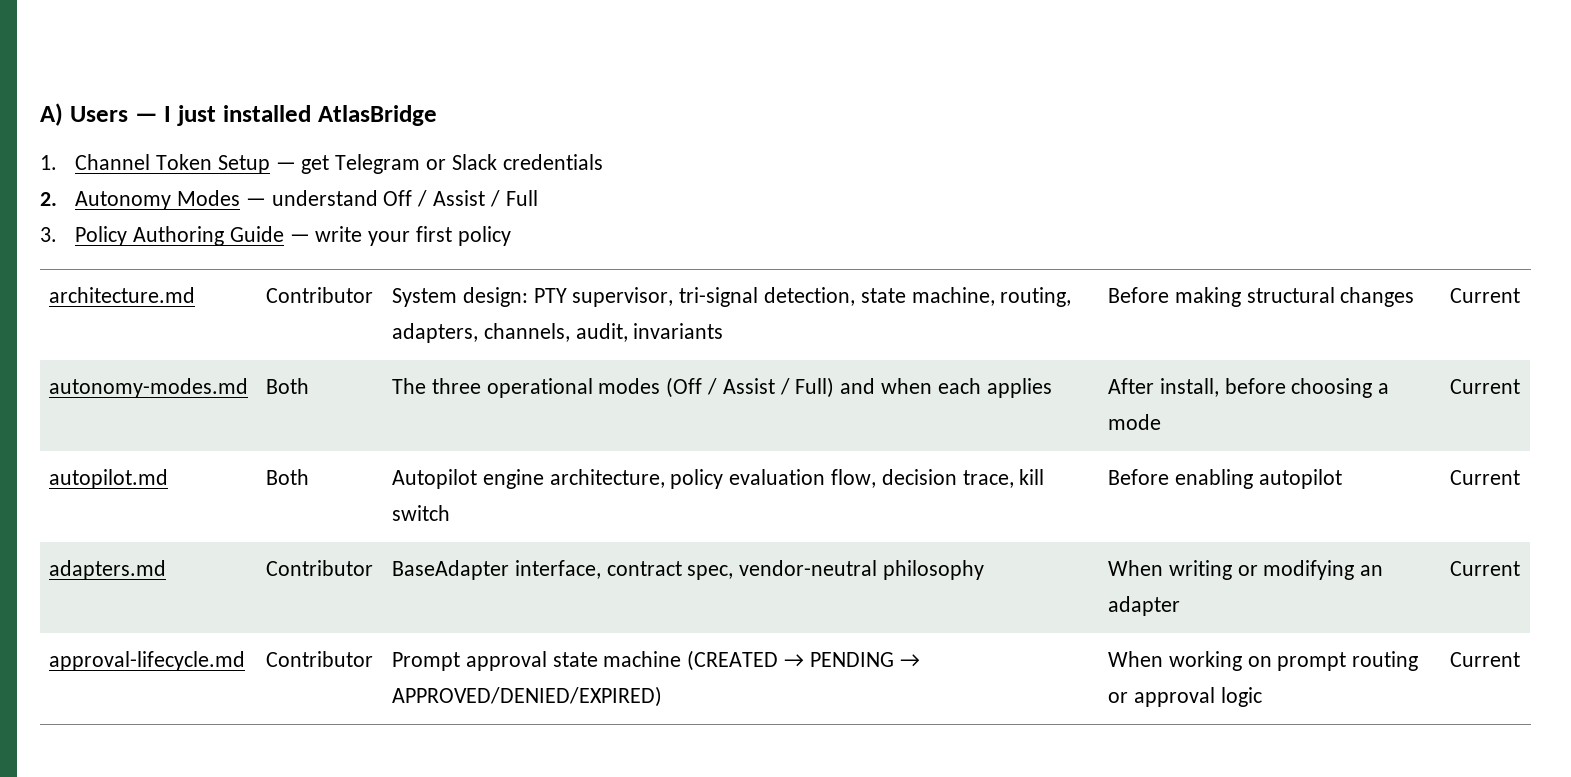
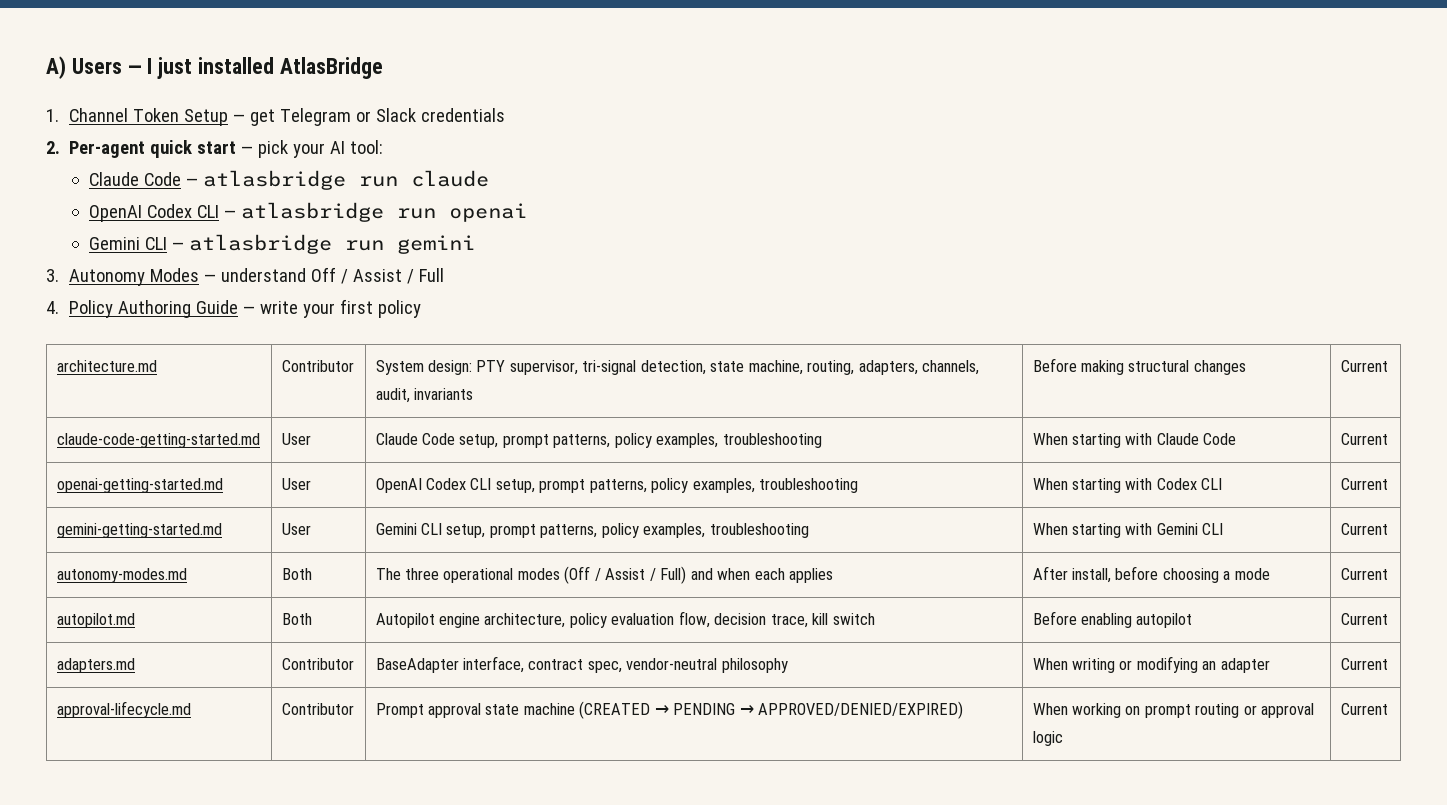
(57, 199) none -> [69,140,384,158] [89,170,490,190] [89,202,528,222] [89,234,476,254] [46,269,59,282] Per-agent quick start — pick your AI tool: // Claude Code — atlasbridge run claude // OpenAI Codex CLI — atlasbridge run openai // Gemini CLI — atlasbridge run gemini // 3.
[40,227,57,242] 3. -> [46,301,59,314] 4.
(1520, 295) none -> [56,433,260,448] [281,433,311,445] [375,433,822,448] [1032,433,1237,448] [1340,433,1388,445] [56,478,223,493] [281,478,311,490] [375,478,859,493] [1032,478,1223,493] [1340,478,1388,490] [56,523,222,538] [281,523,311,535] [375,523,809,538] [1032,523,1224,538] [1340,523,1388,535] // claude-code-getting-started.md | User | Claude Code setup, prompt patterns, policy examples, troubleshooting | When starting with Claude Code | Current // openai-getting-started.md | User | OpenAI Codex CLI setup, prompt patterns, policy examples, troubleshooting | When starting with Codex CLI | Current // gemini-getting-started.md | User | Gemini CLI setup, prompt patterns, policy examples, troubleshooting | When starting with Gemini CLI | Current

